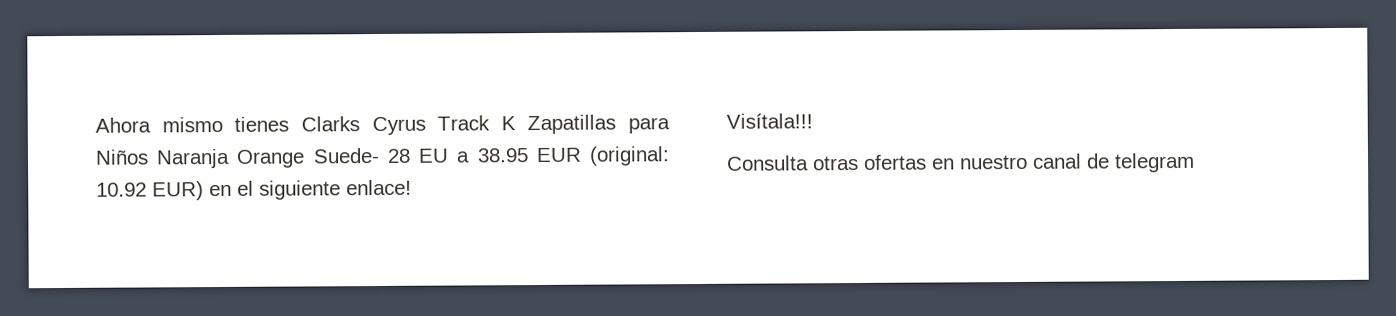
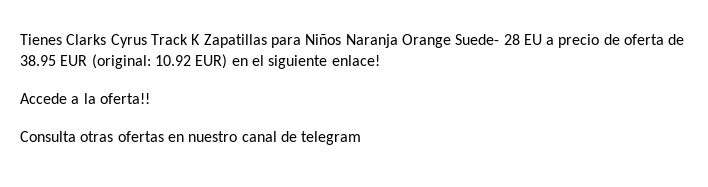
[95,116,290,133] Ahora mismo tienes -> [20,34,62,45] Tienes
(471, 157) none -> [558,34,685,48] precio de oferta de
[726,113,813,129] Visítala!!! -> [20,93,150,104] Accede a la oferta!!

